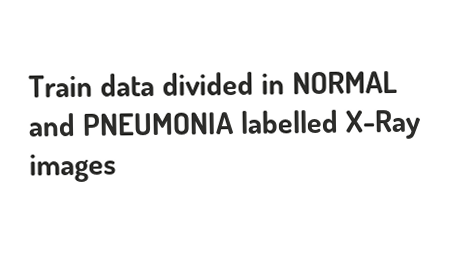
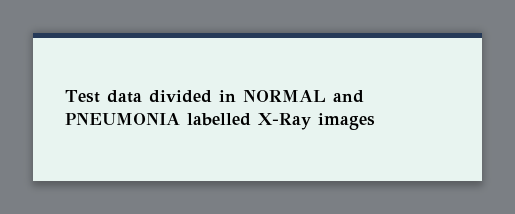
[28,74,93,98] Train -> [65,90,100,103] Test

